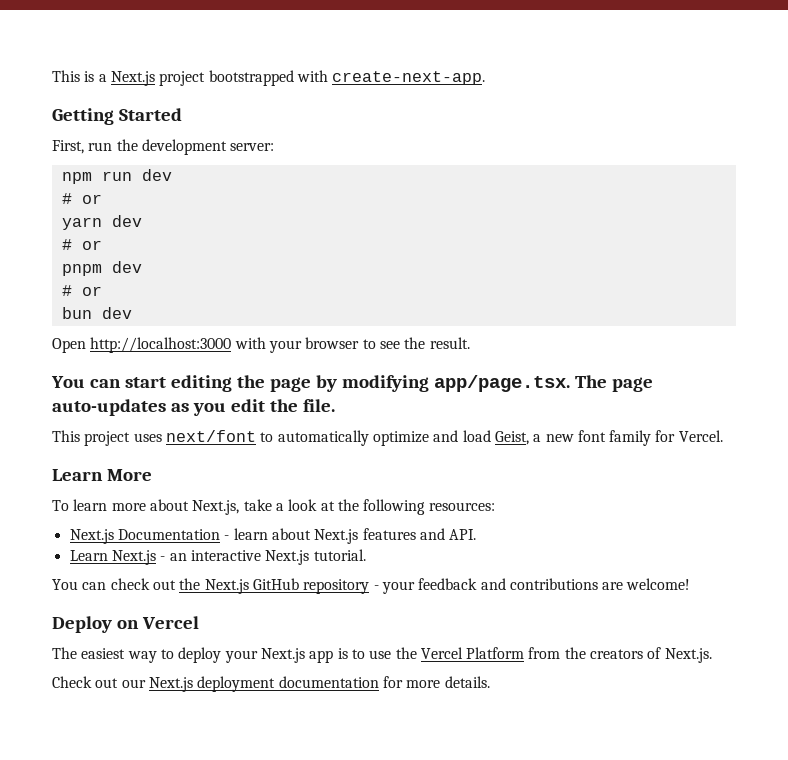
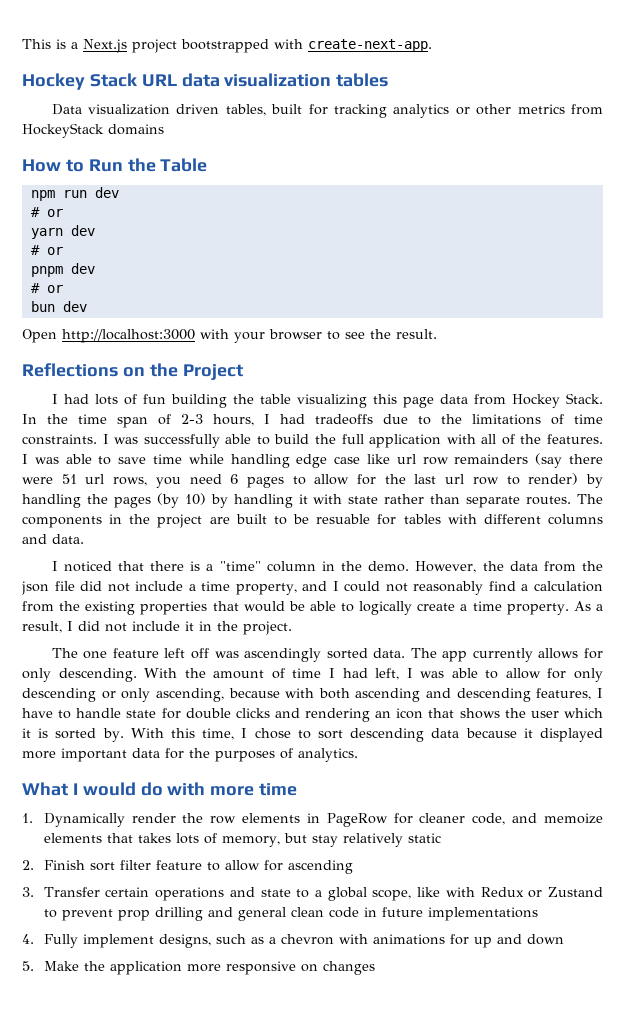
[52,108,182,125] [52,139,275,155] Getting Started // First, run the development server: -> [22,73,389,90] [51,104,603,118] [22,123,164,138] [22,158,208,172] Hockey Stack URL data visualization tables // Data visualization driven tables, built for tracking analytics or other metrics from HockeyStack domains // How to Run the Table
[51,375,653,392] [52,399,335,416] [52,430,723,446] [52,469,152,481] [52,499,495,515] [69,528,477,544] [69,549,366,565] [52,578,691,594] [52,616,199,633] [52,647,712,663] [52,676,490,692] You can start editing the page by modifying app/page.tsx. The page auto-updates as you edit the file. // This project uses next/font to automatically optimize and load Geist, a new font family for Vercel. // Learn More // To learn more about Next.js, take a look at the following resources: // Next.js Documentation - learn about Next.js features and API. // Learn Next.js - an interactive Next.js tutorial. // You can check out the Next.js GitHub repository - your feedback and contributions are welcome! // Deploy on Vercel // The easiest way to deploy your Next.js app is to use the Vercel Platform from the creators of Next.js. // Check out our Next.js deployment documentation for more details. -> [22,363,243,380] [51,393,604,408] [22,414,603,428] [22,434,603,448] [22,453,603,468] [22,473,603,488] [22,493,604,508] [22,514,603,528] [22,534,84,544] [51,561,603,573] [21,581,604,595] [22,601,603,615] [22,621,292,635] [51,648,603,662] [22,668,603,682] [22,688,603,702] [22,708,603,722] [22,728,603,742] [22,748,358,762] [22,782,298,796] [22,813,603,827] [43,833,441,847] [22,860,353,874] [22,887,604,901] [43,907,538,921] [22,934,564,948] [22,961,375,975] Reflections on the Project // I had lots of fun building the table visualizing this page data from Hockey Stack. In the time span of 2-3 hours, I had tradeoffs due to the limitations of time constraints. I was successfully able to build the full application with all of the features. I was able to save time while handling edge case like url row remainders (say there were 51 url rows, you need 6 pages to allow for the last url row to render) by handling the pages (by 10) by handling it with state rather than separate routes. The components in the project are built to be resuable for tables with different columns and data. // I noticed that there is a "time" column in the demo. However, the data from the json file did not include a time property, and I could not reasonably find a calculation from the existing properties that would be able to logically create a time property. As a result, I did not include it in the project. // The one feature left off was ascendingly sorted data. The app currently allows for only descending. With the amount of time I had left, I was able to allow for only descending or only ascending, because with both ascending and descending features, I have to handle state for double clicks and rendering an icon that shows the user which it is sorted by. With this time, I chose to sort descending data because it displayed more important data for the purposes of analytics. // What I would do with more time // 1. Dynamically render the row elements in PageRow for cleaner code, and memoize elements that takes lots of memory, but stay relatively static // 2. Finish sort filter feature to allow for ascending // 3. Transfer certain operations and state to a global scope, like with Redux or Zustand to prevent prop drilling and general clean code in future implementations // 4. Fully implement designs, such as a chevron with animations for up and down // 5. Make the application more responsive on changes

